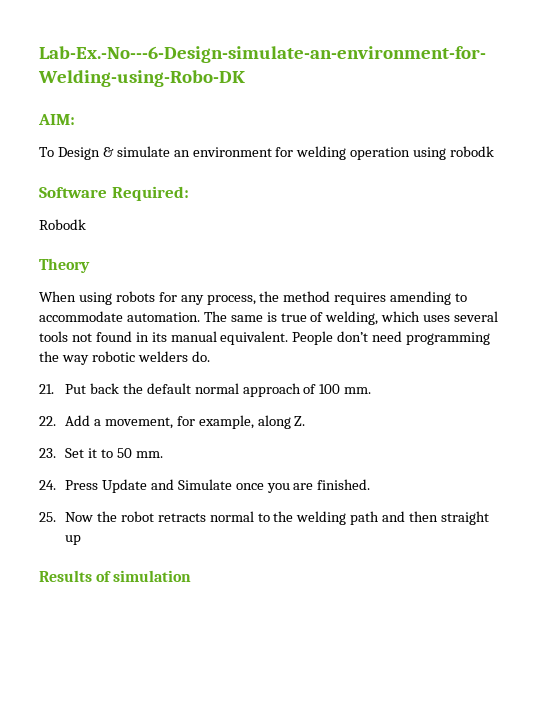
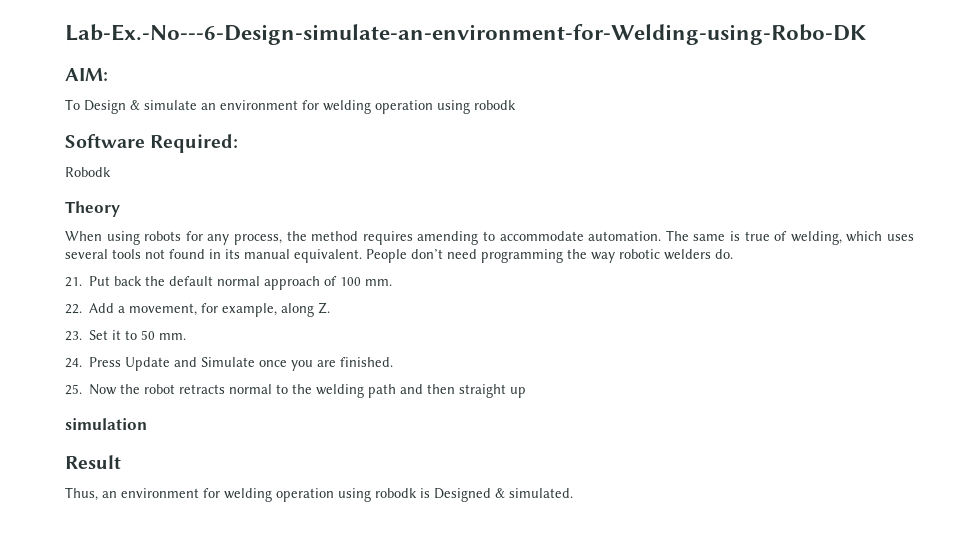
[39,570,112,582] Results of -> (527, 392) none
(192, 576) none -> [65,455,121,469] [65,487,573,502] // Result // Thus, an environment for welding operation using robodk is Designed & simulated.

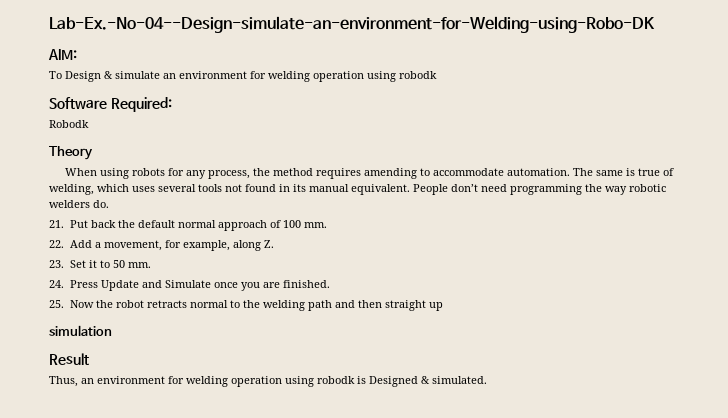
[65,24,866,45] Lab-Ex.-No---6-Design-simulate-an-environment-for-Welding-using-Robo-DK -> [49,16,655,33] Lab-Ex.-No-04--Design-simulate-an-environment-for-Welding-using-Robo-DK

